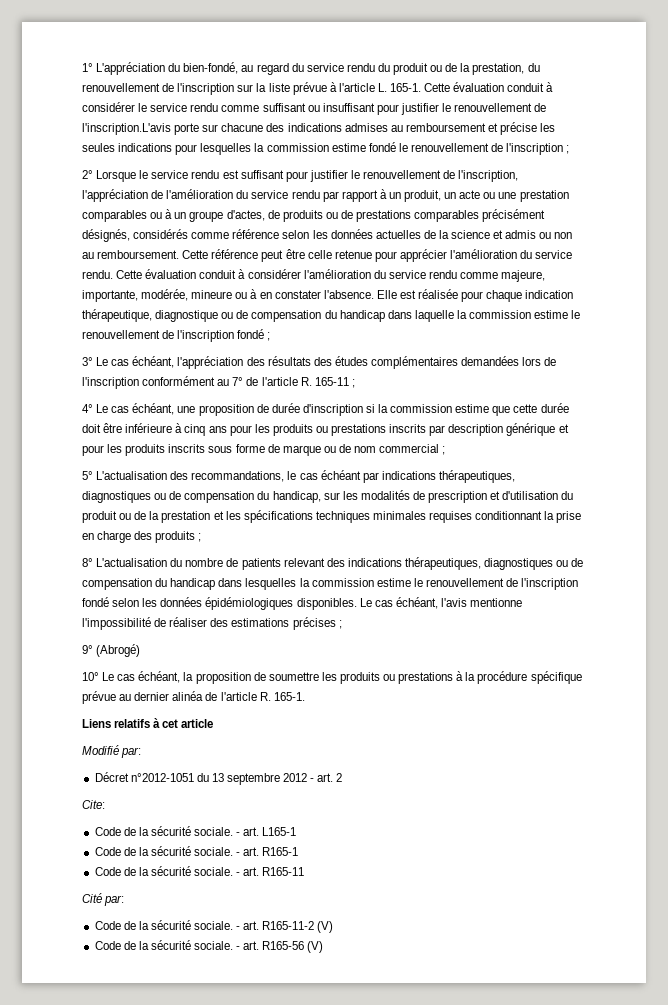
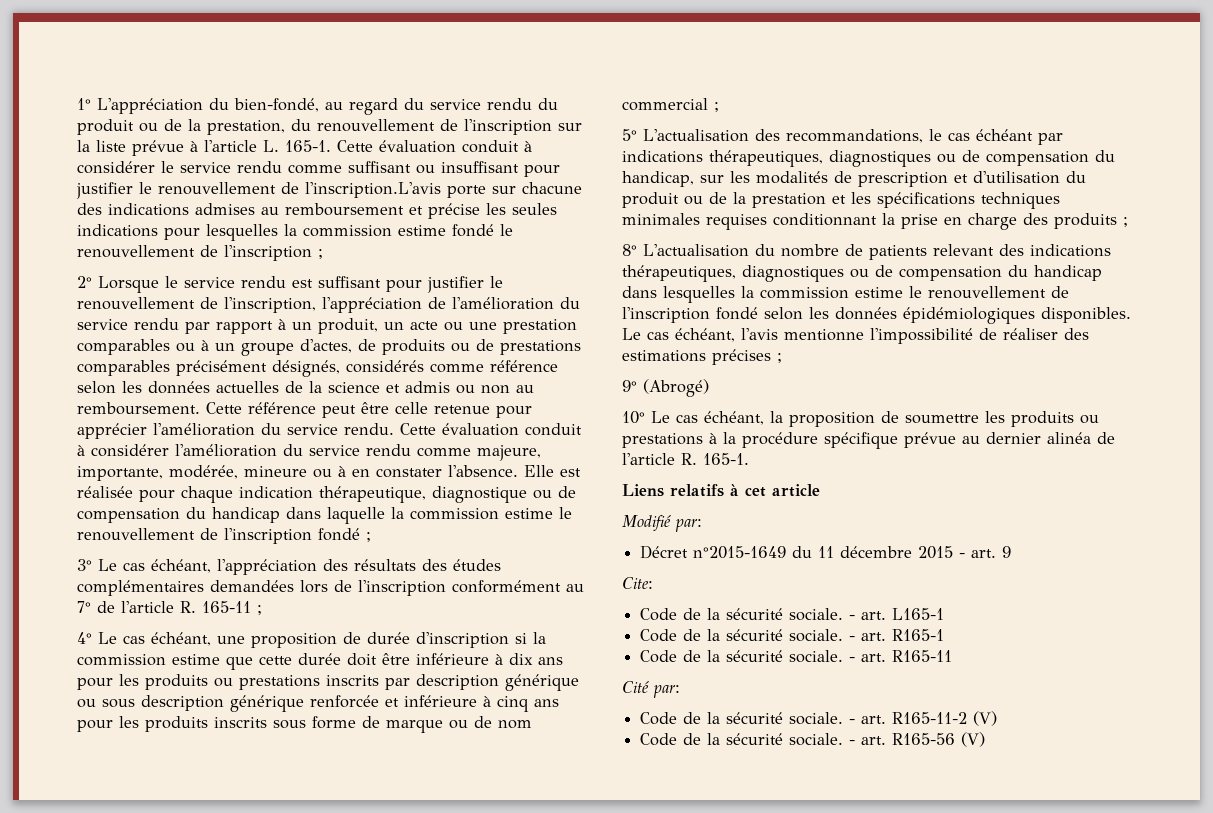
[184,424,206,436] cinq -> [509,653,533,665] dix
[558,424,569,433] et -> [77,695,559,712] ou sous description générique renforcée et inférieure à cinq ans
[130,773,343,785] n°2012-1051 du 13 septembre 2012 - art. 2 -> [693,546,1012,559] n°2015-1649 du 11 décembre 2015 - art. 9

